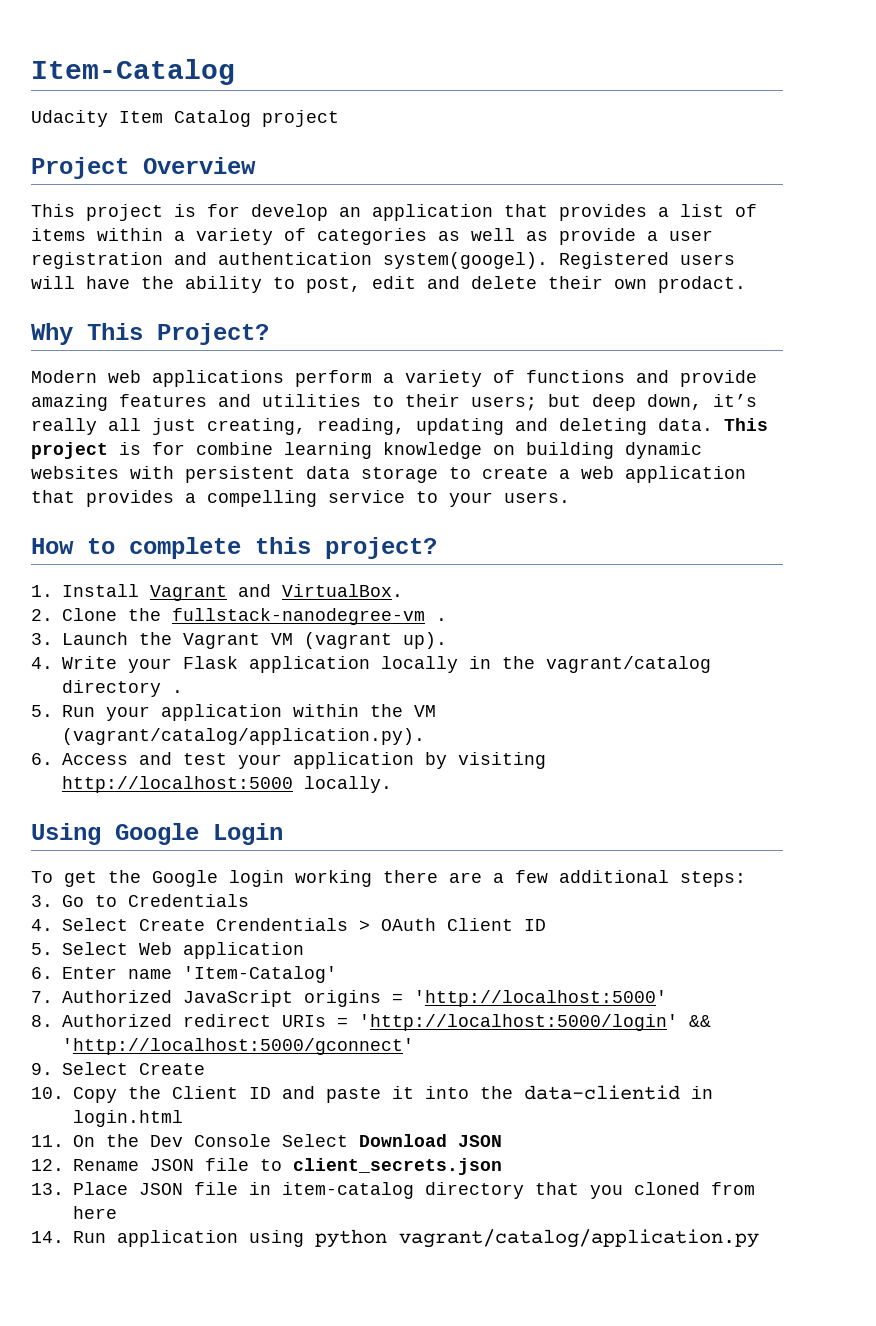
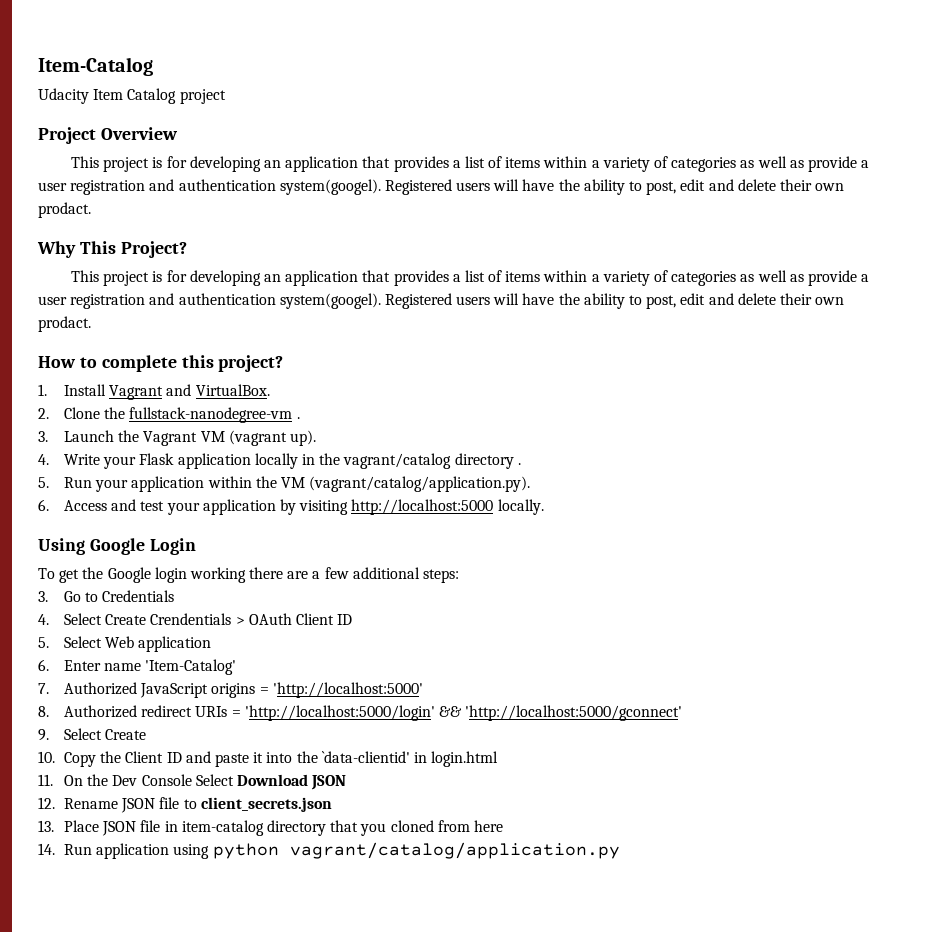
[251,204,328,221] develop -> [189,156,261,172] developing
[31,370,757,387] [31,394,757,411] [31,418,768,435] [31,442,702,459] [31,466,746,483] [31,490,570,507] Modern web applications perform a variety of functions and provide amazing features and utilities to their users; but deep down, it’s really all just creating, reading, updating and deleting data. This project is for combine learning knowledge on building dynamic websites with persistent data storage to create a web application that provides a compelling service to your users. -> [71,270,870,286] [38,293,845,309] [38,316,91,332] This project is for developing an application that provides a list of items within a variety of categories as well as provide a user registration and authentication system(googel). Registered users will have the ability to post, edit and delete their own prodact.
[524,1085,680,1100] data-clientid -> [321,751,410,763] `data-clientid'

